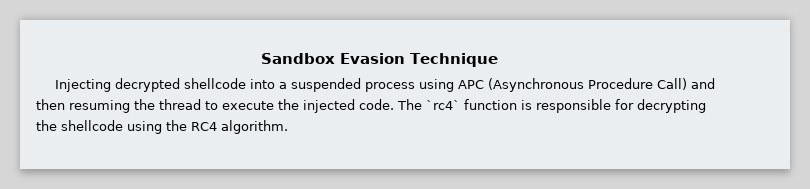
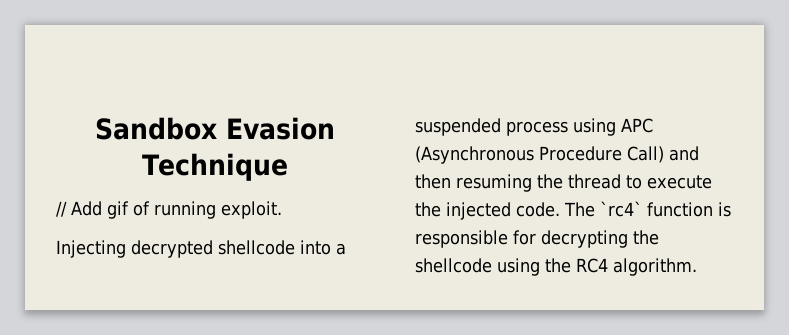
(498, 60) none -> [56,201,282,219] // // Add gif of running exploit.

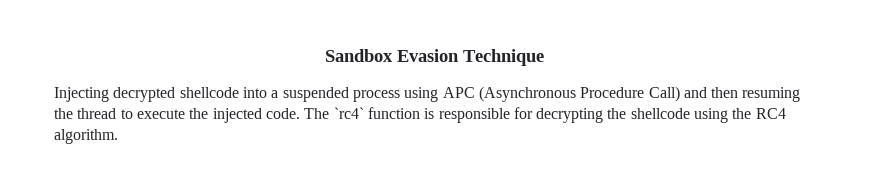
[56,201,282,219] // // Add gif of running exploit. -> (544, 57) none

